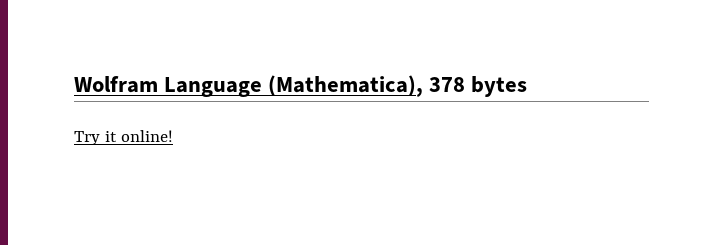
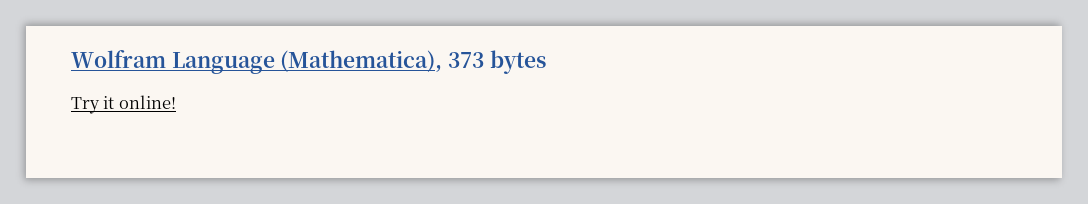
[429,77,466,92] 378 -> [448,52,485,68] 373

